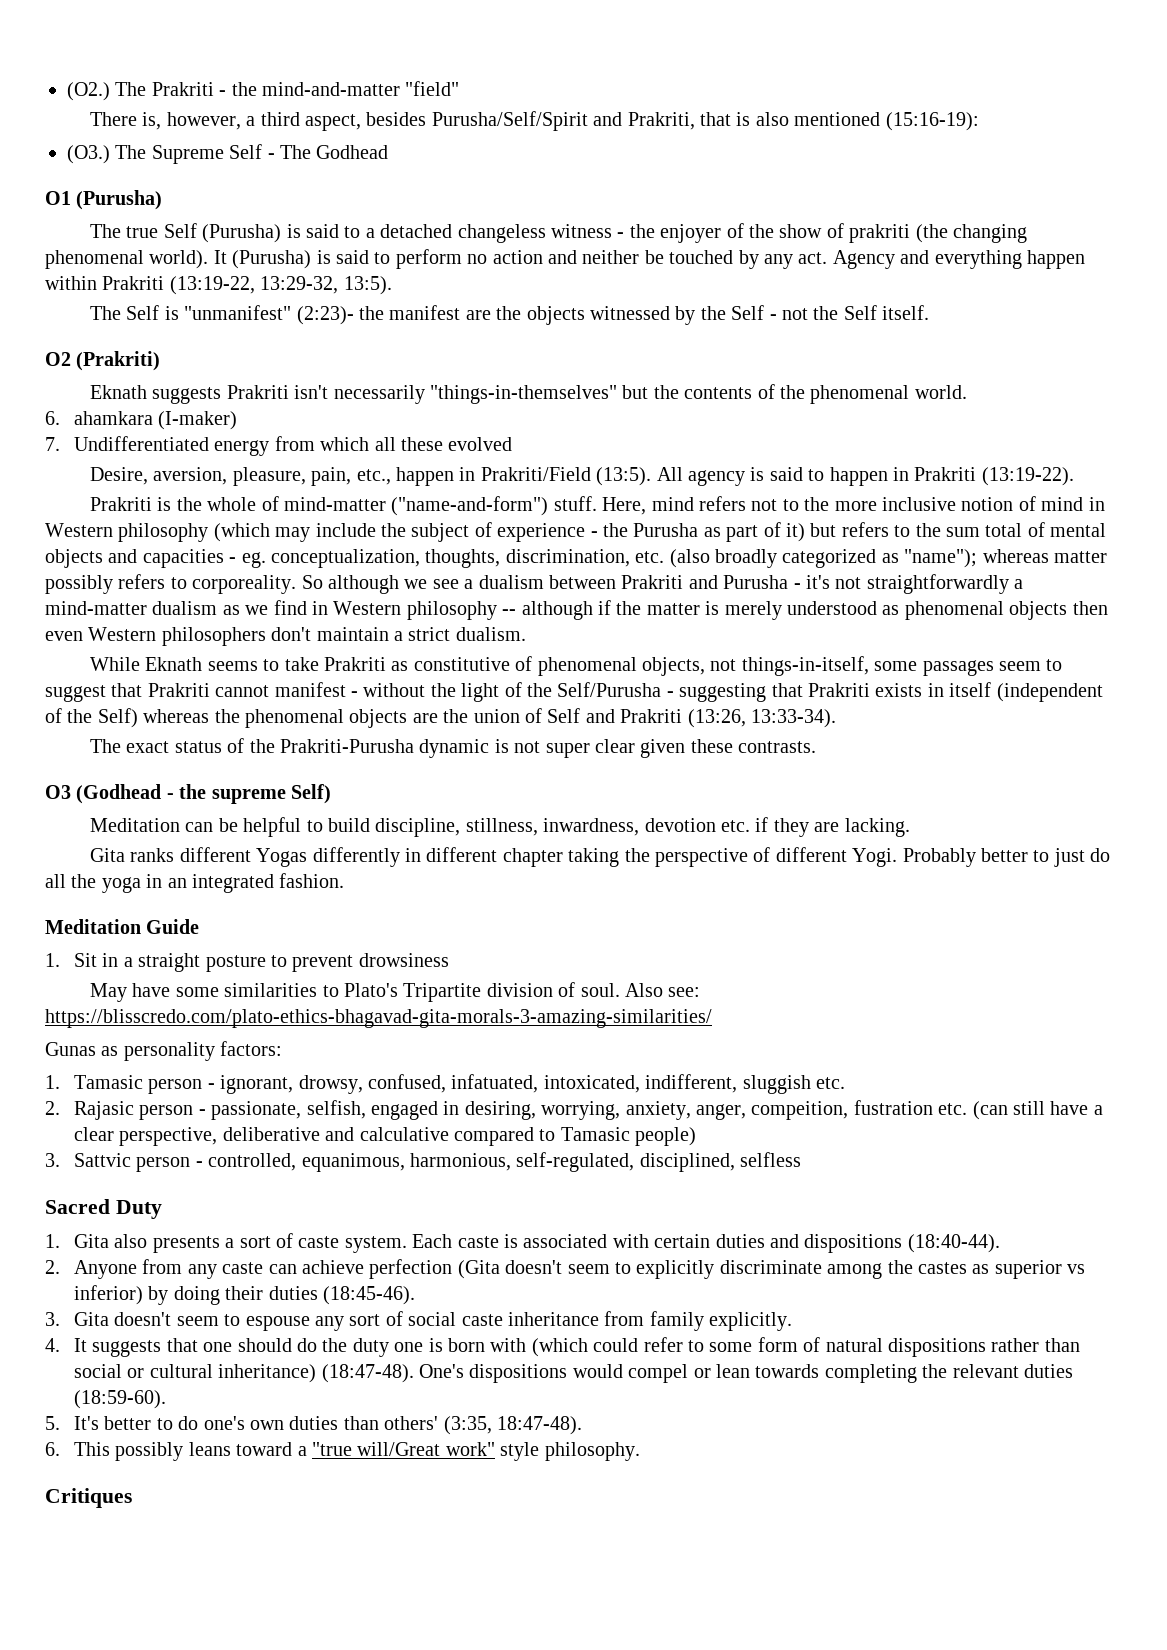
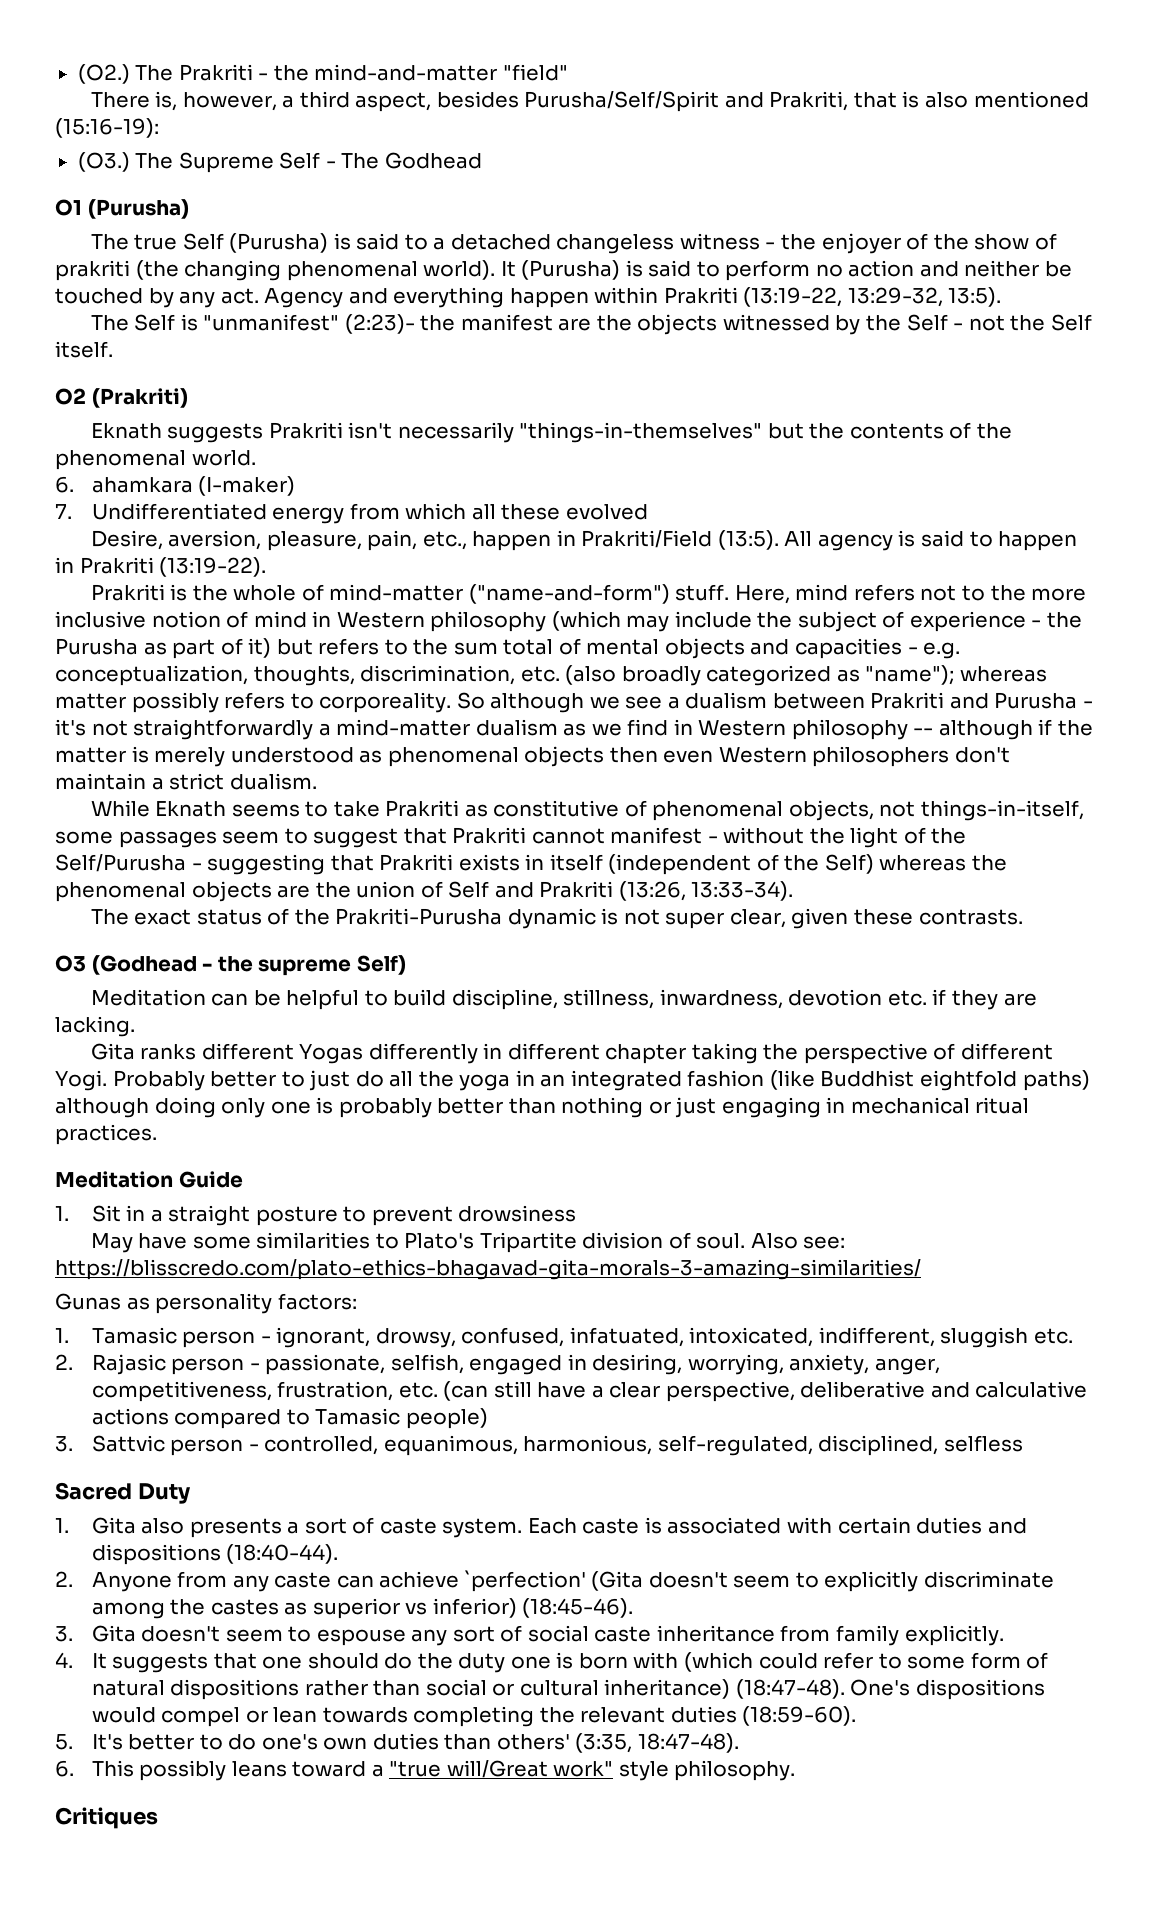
[241,552,266,568] eg. -> [923,642,961,659] e.g.
[594,739,635,753] clear -> [729,909,786,928] clear,
[279,873,345,888] fashion. -> [687,1070,1090,1091] [55,1097,1030,1118] [55,1124,157,1145] fashion (like Buddhist eightfold paths) although doing only one is probably better than nothing or just engaging in mechanical ritual practices.
[751,1100,933,1120] compeition, fustration -> [91,1381,394,1402] competitiveness, frustration,
(449, 1134) none -> [91,1408,169,1425] actions
[369,1259,453,1279] perfection -> [464,1570,586,1592] `perfection'
[148,1286,318,1305] by doing their duties -> (517, 1608) none

